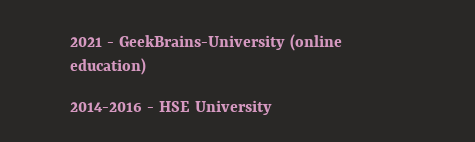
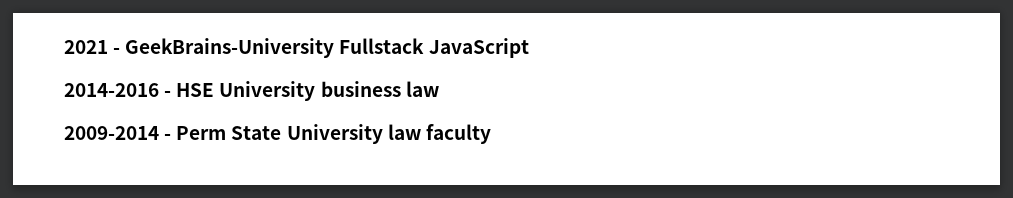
[289,34,342,51] [70,58,146,75] (online education) -> [339,38,529,58] Fullstack JavaScript
(272, 107) none -> [320,81,439,97] [64,124,491,144] business law // 2009-2014 - Perm State University law faculty

